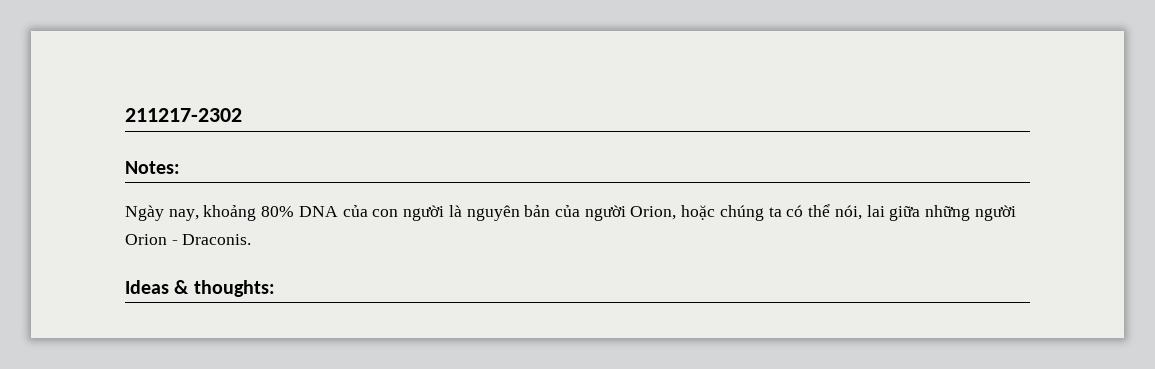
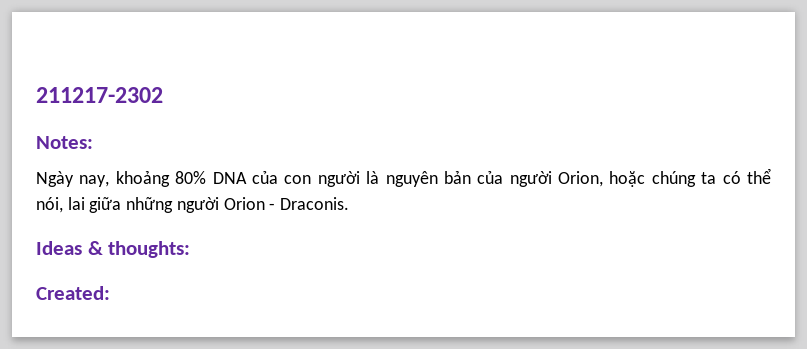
(275, 288) none -> [36,286,110,300] // Created:

